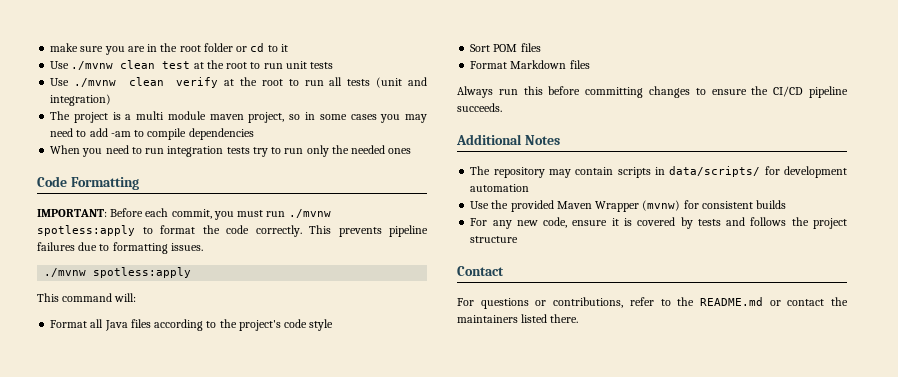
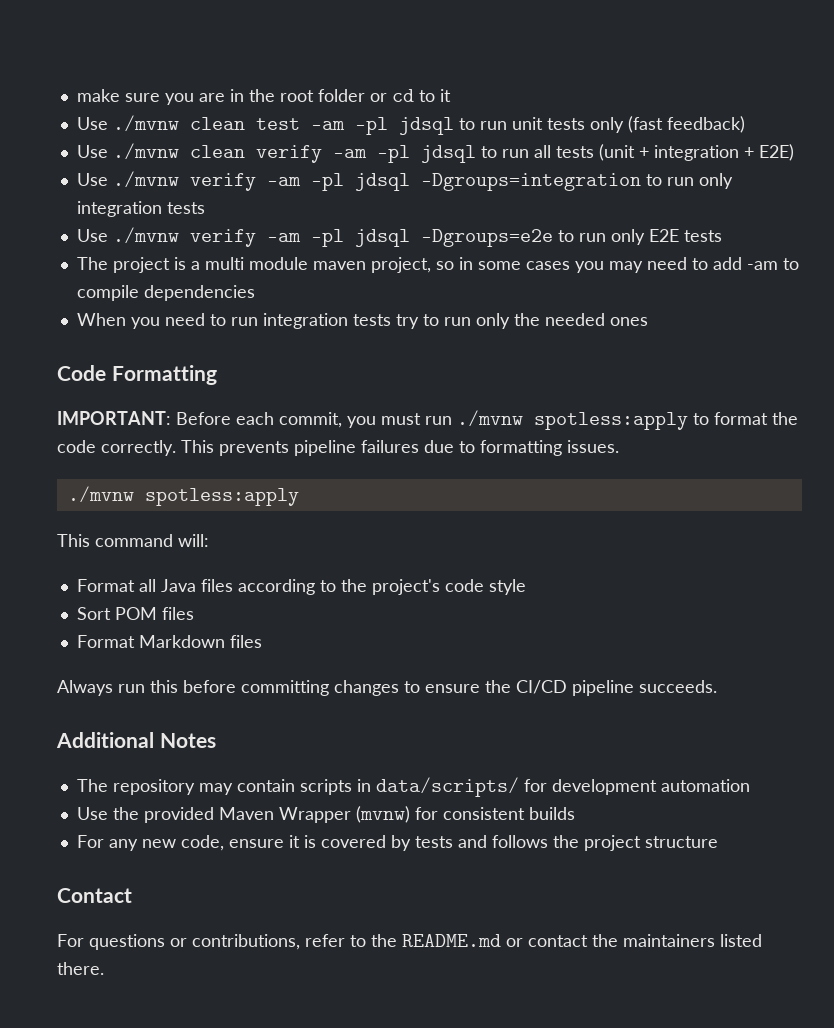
[193,60,248,69] at the root -> [310,117,454,135] -am -pl jdsql
(334, 65) none -> [589,116,745,133] only (fast feedback)
[224,77,283,86] at the root -> [332,145,476,163] -am -pl jdsql
[408,77,428,86] [50,94,112,106] and integration) -> [638,144,794,161] [76,171,733,191] [76,201,205,217] [76,227,722,247] + integration + E2E) // Use ./mvnw verify -am -pl jdsql -Dgroups=integration to run only integration tests // Use ./mvnw verify -am -pl jdsql -Dgroups=e2e to run only E2E tests

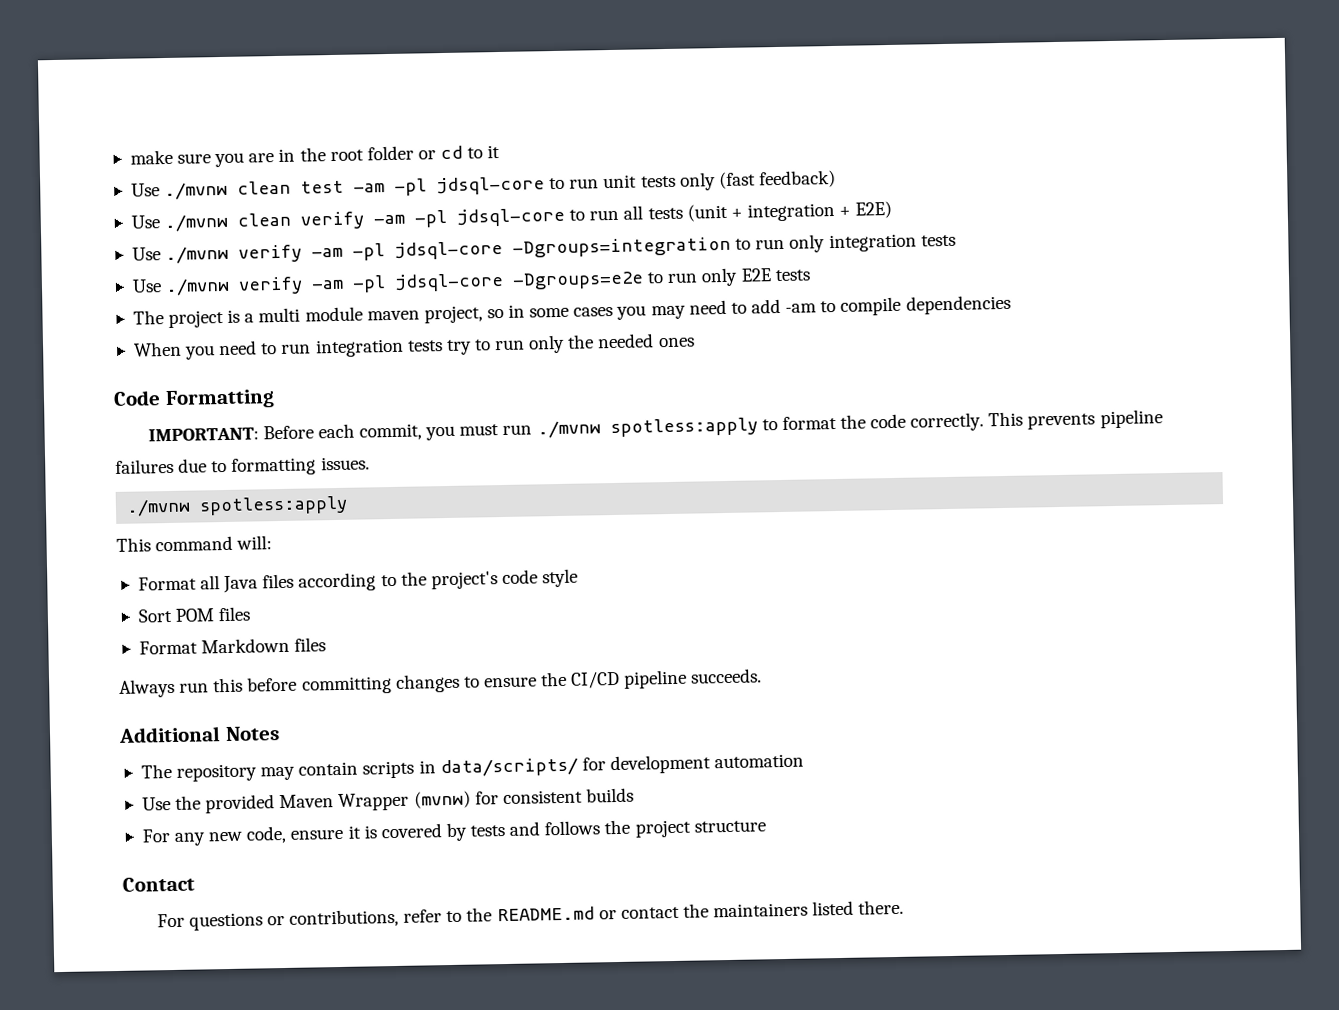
[398,117,454,135] jdsql -> [436,176,546,196] jdsql-core
[420,145,476,163] jdsql -> [456,207,566,227] jdsql-core
[354,173,410,191] jdsql -> [394,240,504,260] jdsql-core
[354,229,410,247] jdsql -> [394,272,505,292] jdsql-core

